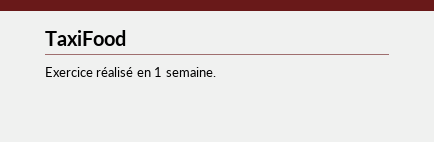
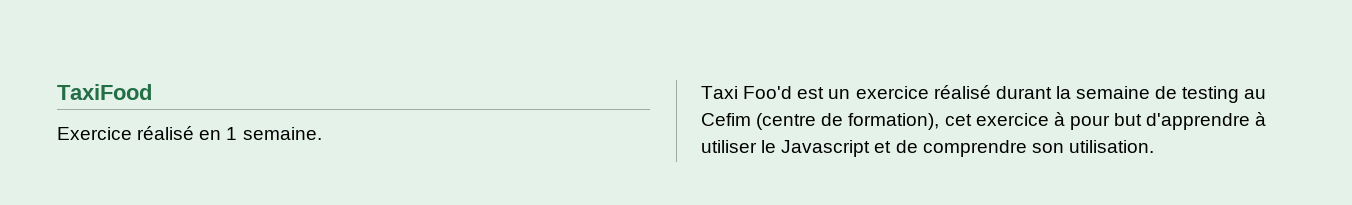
(216, 72) none -> [701,85,1267,103] [701,112,1267,130] [701,140,1154,157] // Taxi Foo'd est un exercice réalisé durant la semaine de testing au Cefim (centre de formation), cet exercice à pour but d'apprendre à utiliser le Javascript et de comprendre son utilisation.

